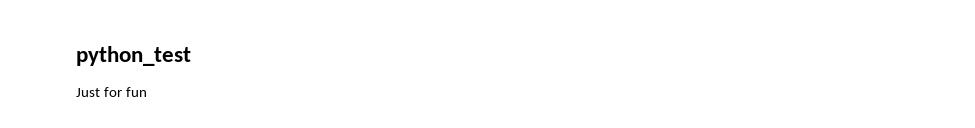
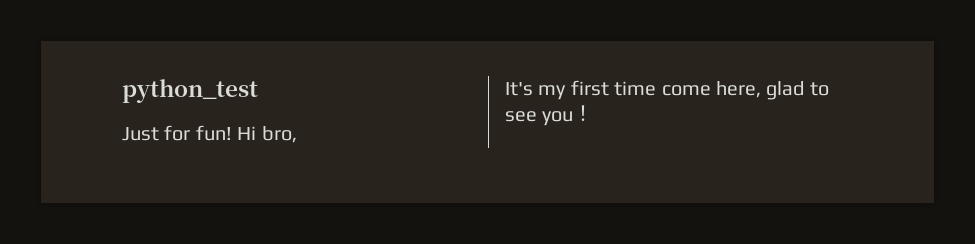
[125,87,147,97] fun -> [195,125,297,143] [505,80,829,100] [505,105,594,126] fun! Hi bro, // It's my first time come here, glad to see you！

